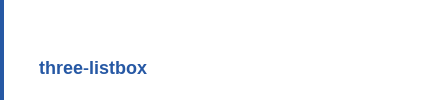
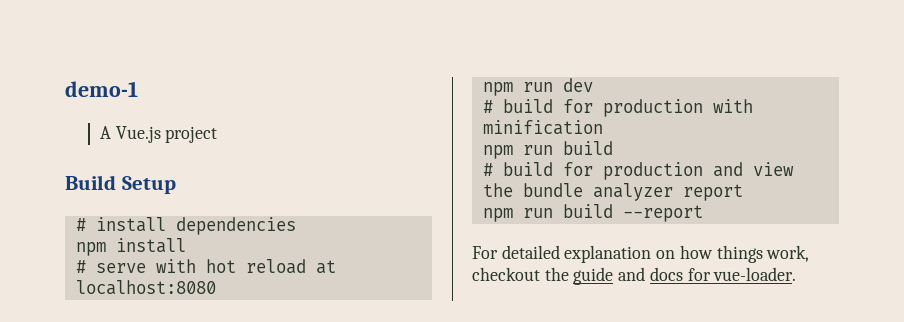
[39,61,147,74] three-listbox -> [65,81,138,97] [99,126,218,143] [65,175,176,194] [75,217,296,235] [75,238,186,256] [75,259,336,274] [75,280,216,295] [482,78,593,96] [482,99,753,117] [482,120,603,135] [482,141,613,159] [482,162,794,180] [482,183,743,201] [482,204,703,222] [472,245,810,263] [472,267,797,285] demo-1 // A Vue.js project // Build Setup // # install dependencies // npm install // # serve with hot reload at localhost:8080 // npm run dev // # build for production with minification // npm run build // # build for production and view the bundle analyzer report // npm run build --report // For detailed explanation on how things work, checkout the guide and docs for vue-loader.

